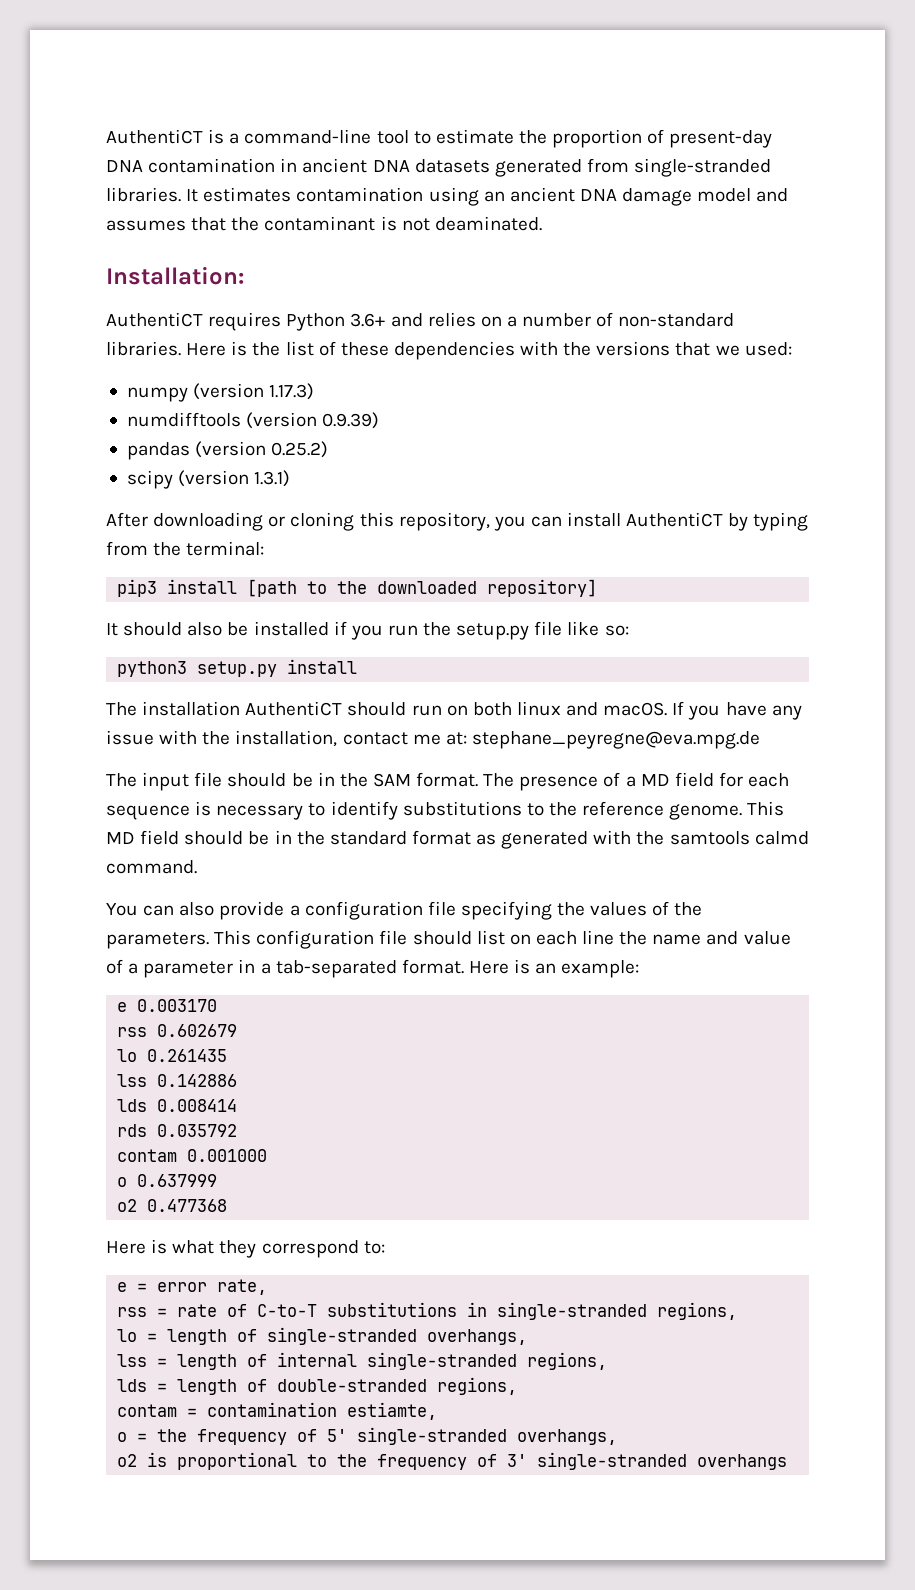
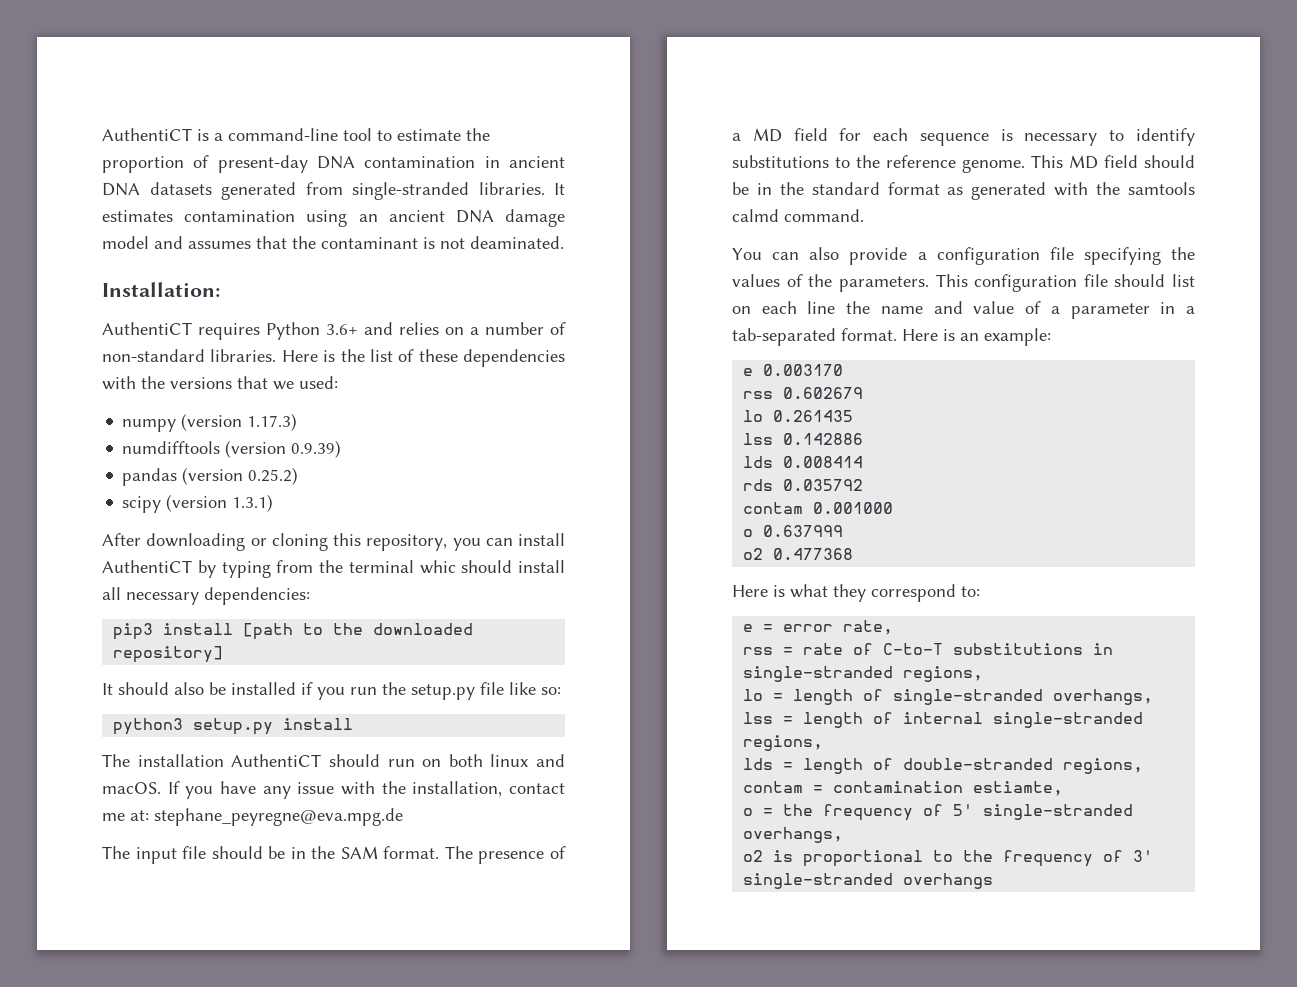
[186,541,265,556] terminal: -> [348,560,565,574] [102,587,310,605] terminal whic should install all necessary dependencies:

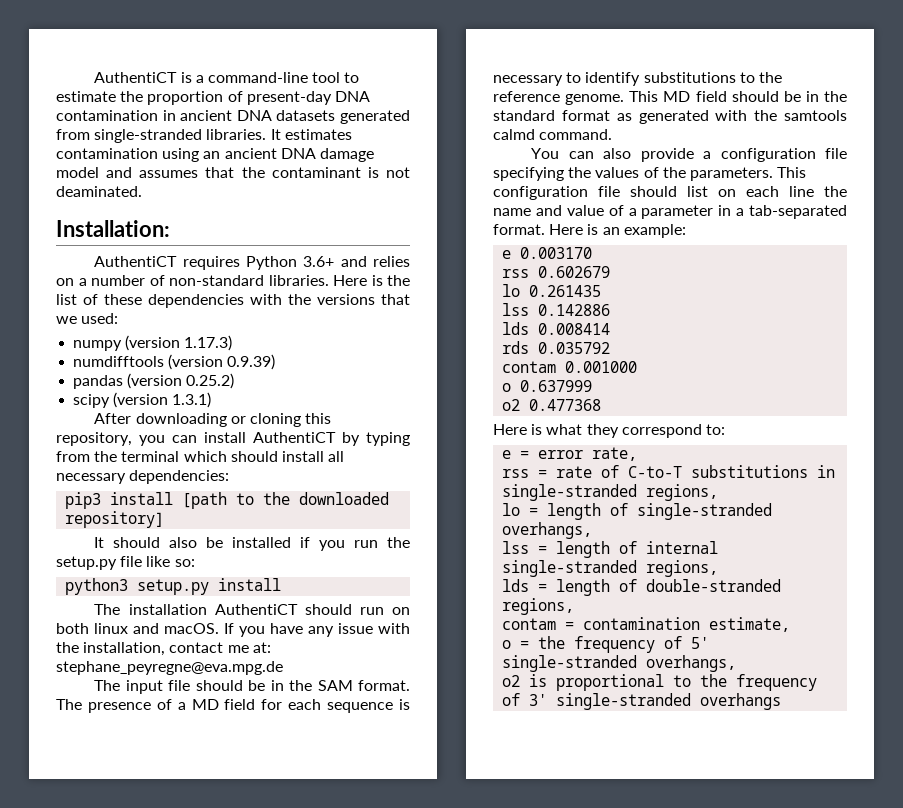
[419,560,456,574] whic -> [183,451,227,462] which
[973,781,1064,796] estiamte, -> [709,617,791,632] estimate,

